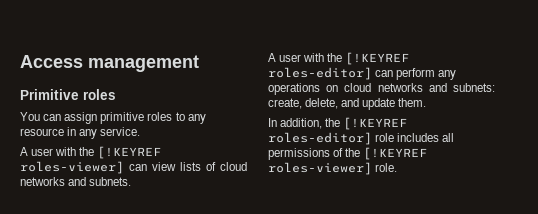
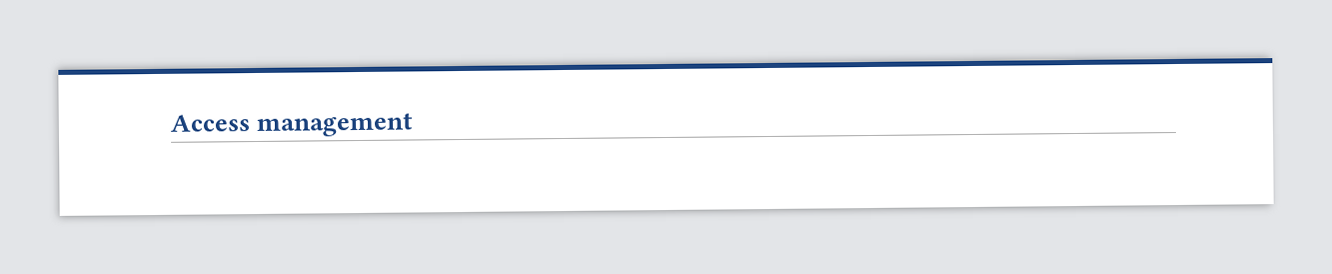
[20,89,116,100] [20,112,206,124] [20,127,141,139] [20,146,162,159] [20,161,247,174] [20,177,132,186] [268,52,410,65] [268,67,457,80] [268,83,495,95] [268,98,427,110] [268,117,408,130] [268,132,455,145] [268,147,428,160] [268,162,398,175] // Primitive roles // You can assign primitive roles to any resource in any service. // A user with the [!KEYREF roles-viewer] can view lists of cloud networks and subnets. // A user with the [!KEYREF roles-editor] can perform any operations on cloud networks and subnets: create, delete, and update them. // In addition, the [!KEYREF roles-editor] role includes all permissions of the [!KEYREF roles-viewer] role. -> (414, 124) none

